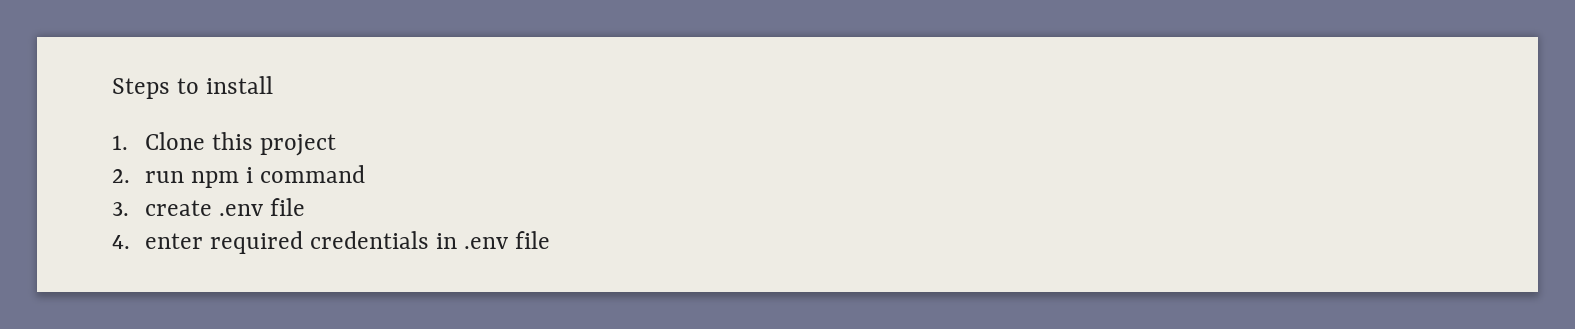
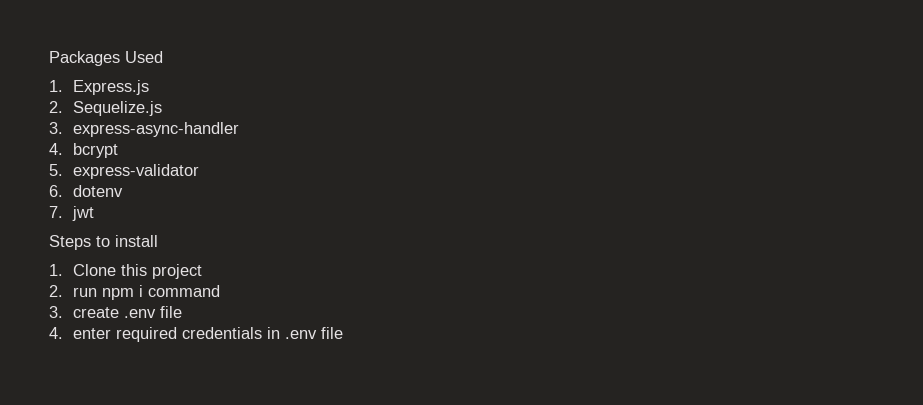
(112, 88) none -> [49,51,163,66] [49,80,150,95] [49,101,163,116] [49,122,240,137] [49,143,119,158] [49,164,200,179] [49,185,124,197] [49,206,95,221] Packages Used // 1. Express.js // 2. Sequelize.js // 3. express-async-handler // 4. bcrypt // 5. express-validator // 6. dotenv // 7. jwt //

